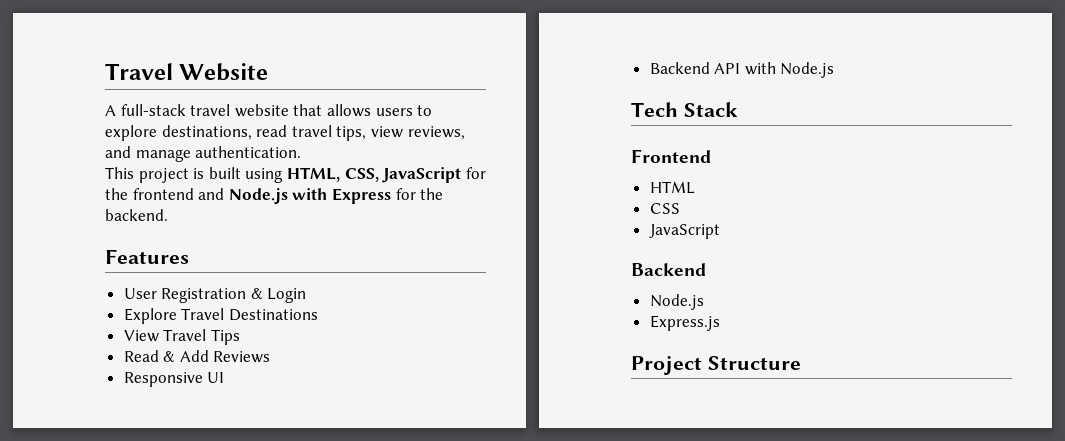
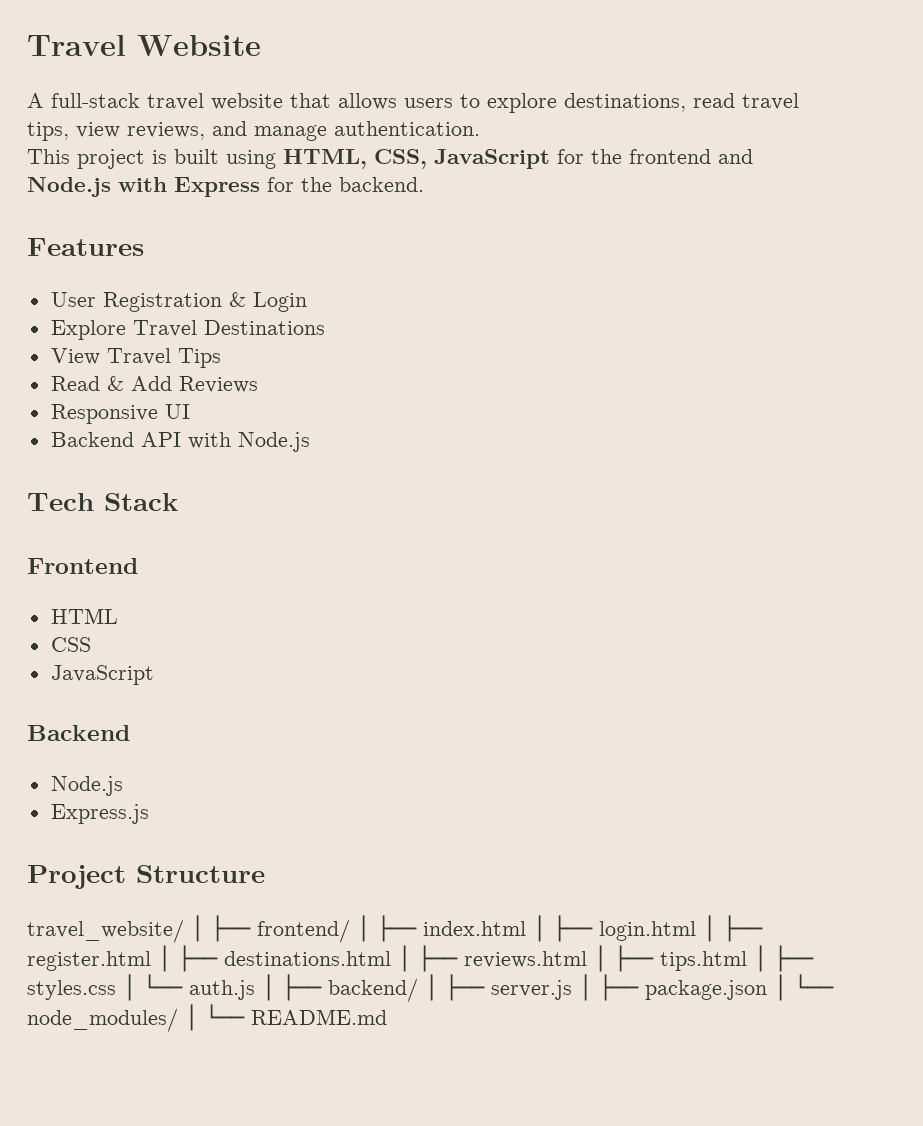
(801, 363) none -> [27,915,763,943] [27,945,814,972] [27,974,834,1002] [27,1004,387,1032] // travel_website/ │ ├── frontend/ │ ├── index.html │ ├── login.html │ ├── register.html │ ├── destinations.html │ ├── reviews.html │ ├── tips.html │ ├── styles.css │ └── auth.js │ ├── backend/ │ ├── server.js │ ├── package.json │ └── node_modules/ │ └── README.md

